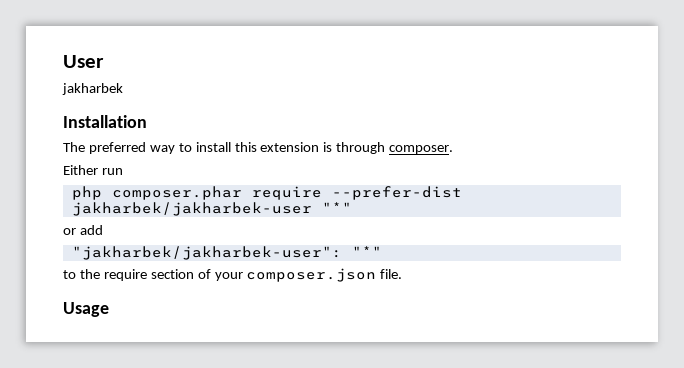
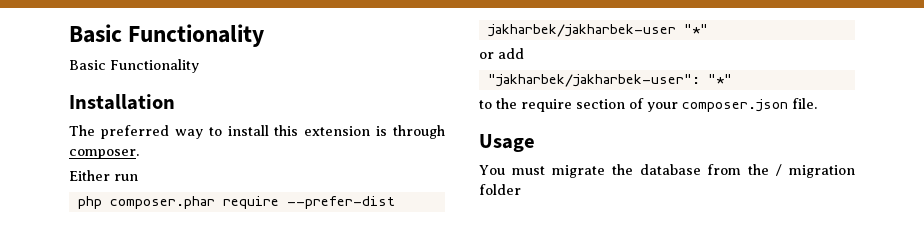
[63,55,104,68] [62,83,123,95] User // jakharbek -> [69,24,265,47] [69,59,199,73] Basic Functionality // Basic Functionality
(109, 309) none -> [479,164,855,178] [479,184,521,195] // You must migrate the database from the / migration folder

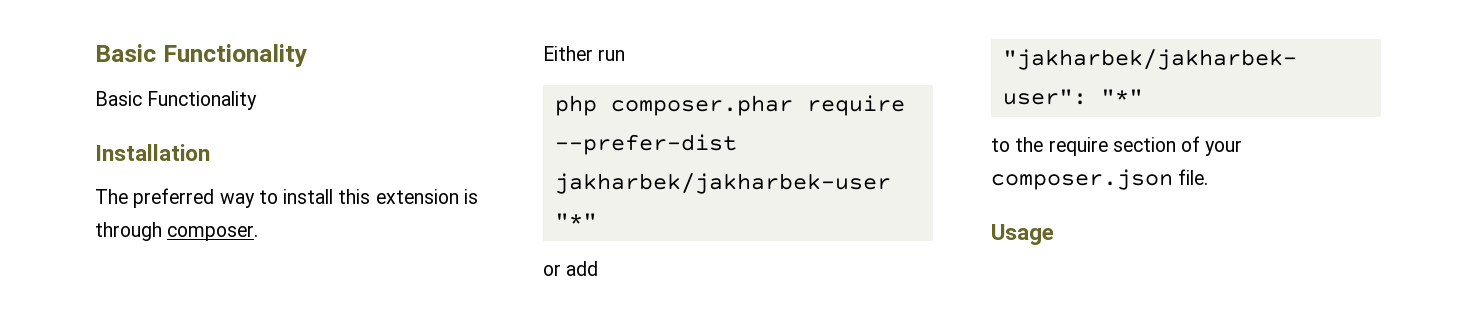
[479,164,855,178] [479,184,521,195] // You must migrate the database from the / migration folder -> (1054, 234) none

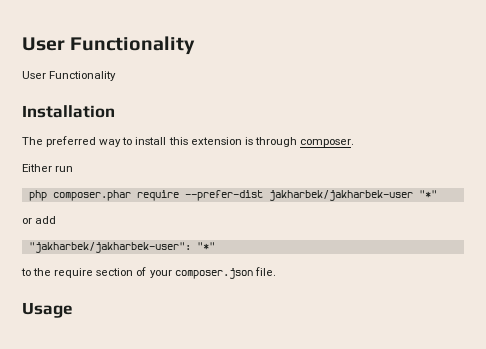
[95,44,307,67] [95,91,142,106] Basic Functionality // Basic -> [22,36,196,55] [22,71,46,79] User Functionality // User

